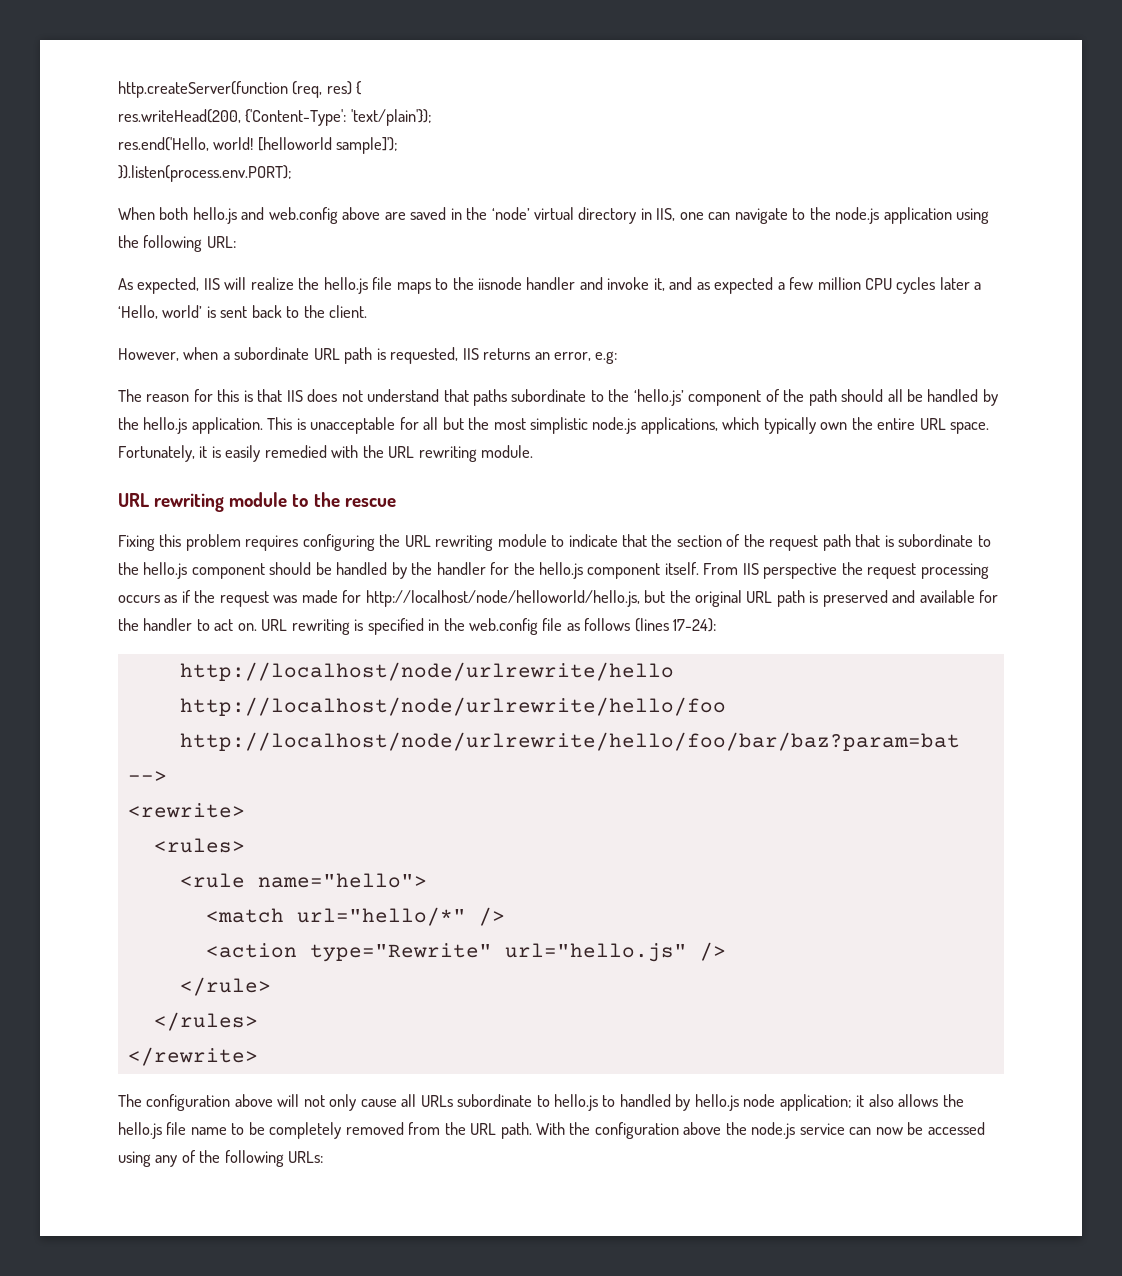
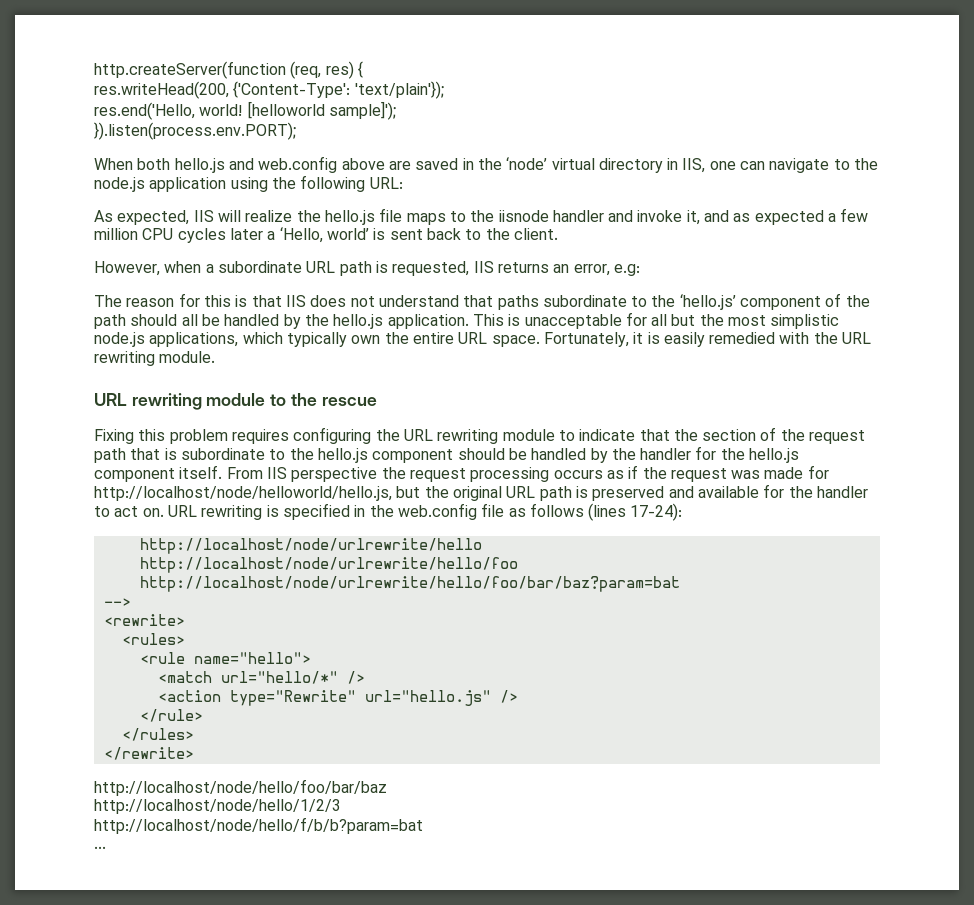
[118,1094,964,1111] [118,1122,985,1139] [118,1150,324,1167] The configuration above will not only cause all URLs subordinate to hello.js to handled by hello.js node application; it also allows the hello.js file name to be completely removed from the URL path. With the configuration above the node.js service can now be accessed using any of the following URLs: -> [94,779,387,796] [94,799,341,814] [94,817,423,834] [94,846,106,849] http://localhost/node/hello/foo/bar/baz // http://localhost/node/hello/1/2/3 // http://localhost/node/hello/f/b/b?param=bat // ...

